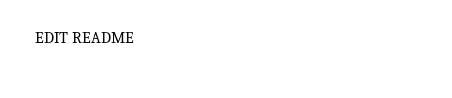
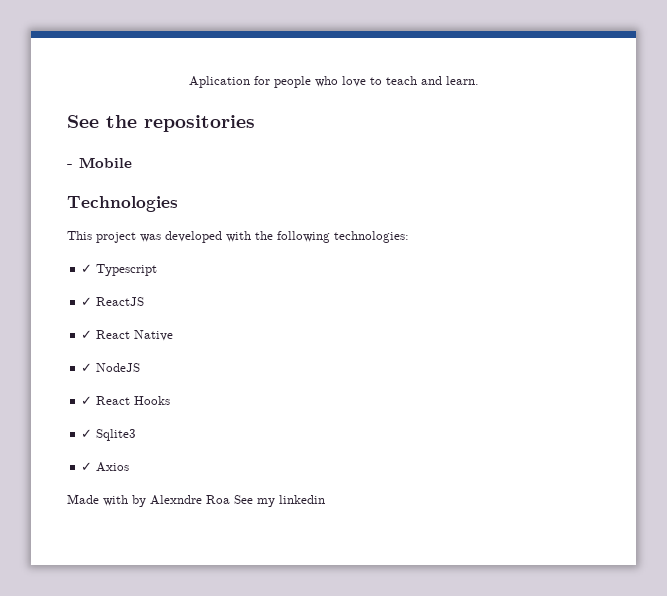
[35,32,135,43] EDIT README -> [188,76,479,88] [67,115,255,132] [67,157,132,168] [67,196,178,212] [67,231,409,243] [81,264,158,276] [81,297,145,306] [81,330,174,341] [81,363,141,372] [81,396,171,405] [81,429,137,441] [81,462,130,472] [67,494,325,507] Aplication for people who love to teach and learn. // See the repositories // - Mobile // Technologies // This project was developed with the following technologies: // ✓ Typescript // ✓ ReactJS // ✓ React Native // ✓ NodeJS // ✓ React Hooks // ✓ Sqlite3 // ✓ Axios // Made with by Alexndre Roa See my linkedin

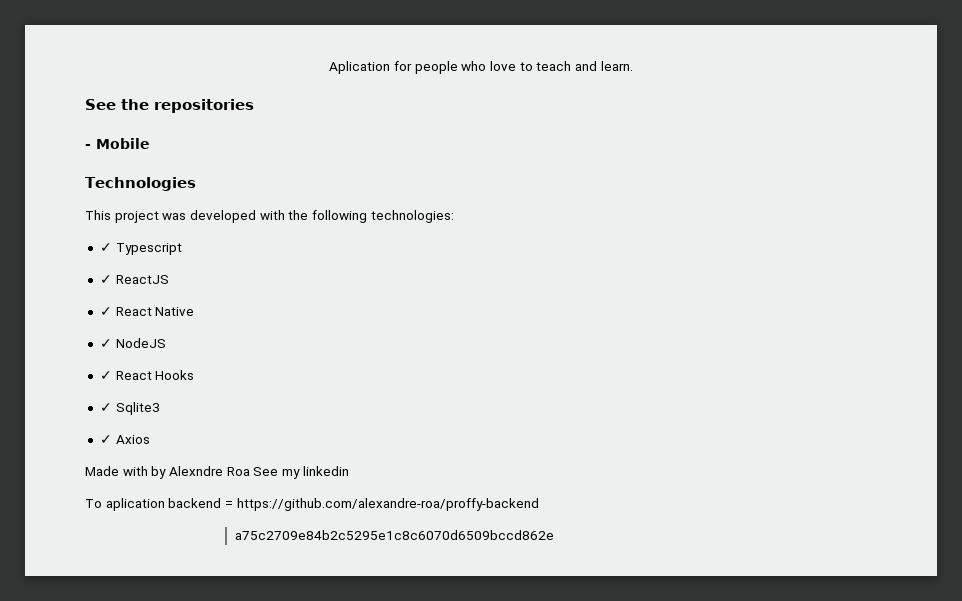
(325, 499) none -> [85,498,539,511] [234,530,554,540] // To aplication backend = https://github.com/alexandre-roa/proffy-backend // a75c2709e84b2c5295e1c8c6070d6509bccd862e

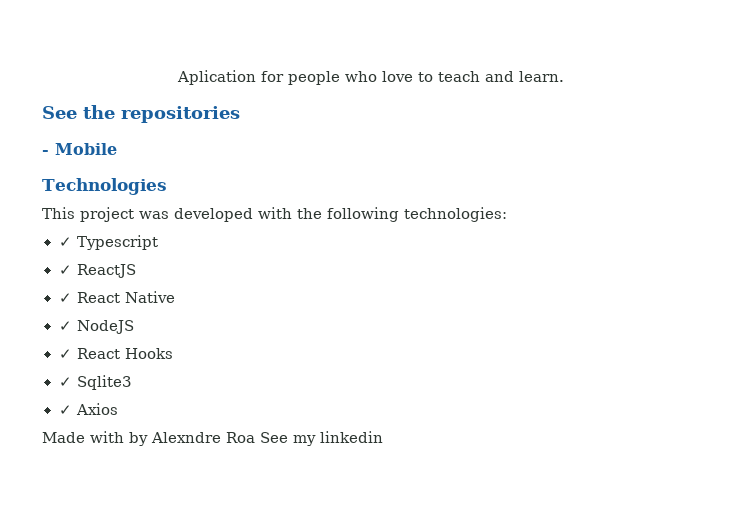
[85,498,539,511] [234,530,554,540] // To aplication backend = https://github.com/alexandre-roa/proffy-backend // a75c2709e84b2c5295e1c8c6070d6509bccd862e -> (383, 437) none

